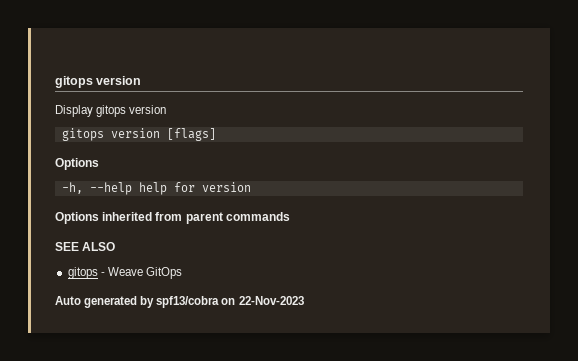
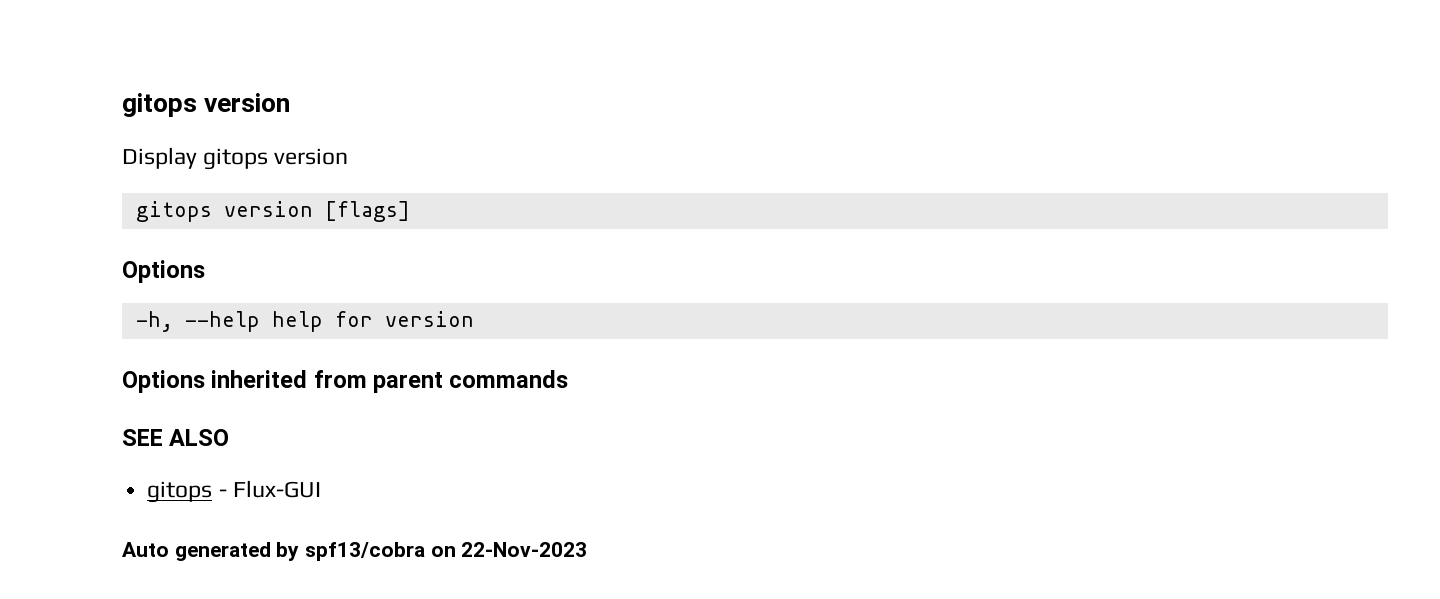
[107,267,182,279] Weave GitOps -> [232,480,321,498] Flux-GUI

